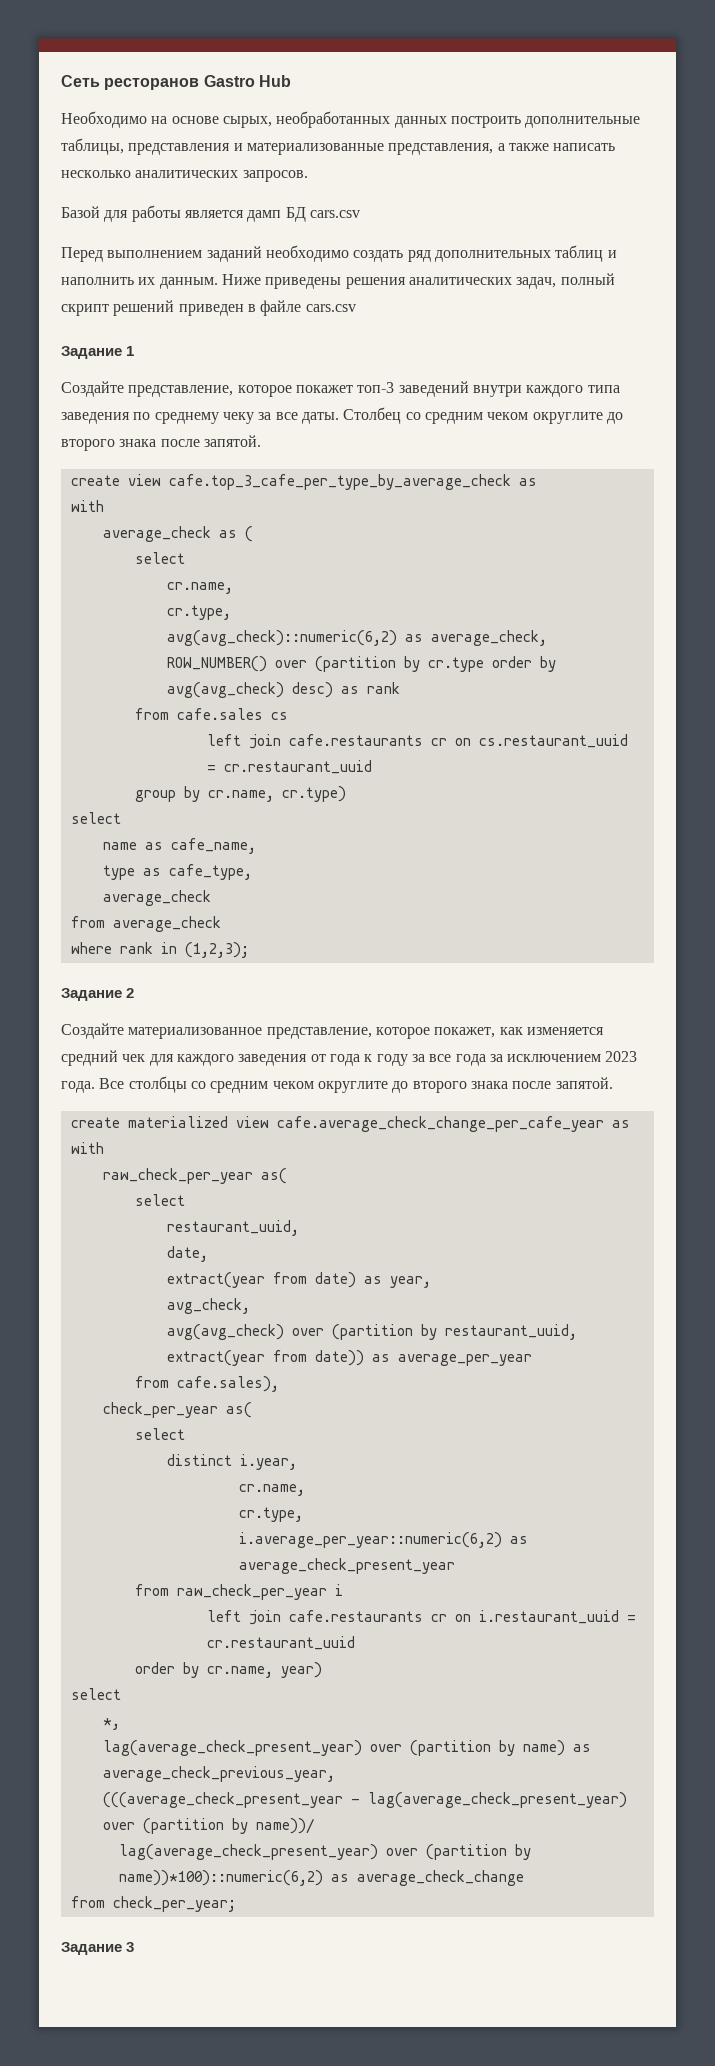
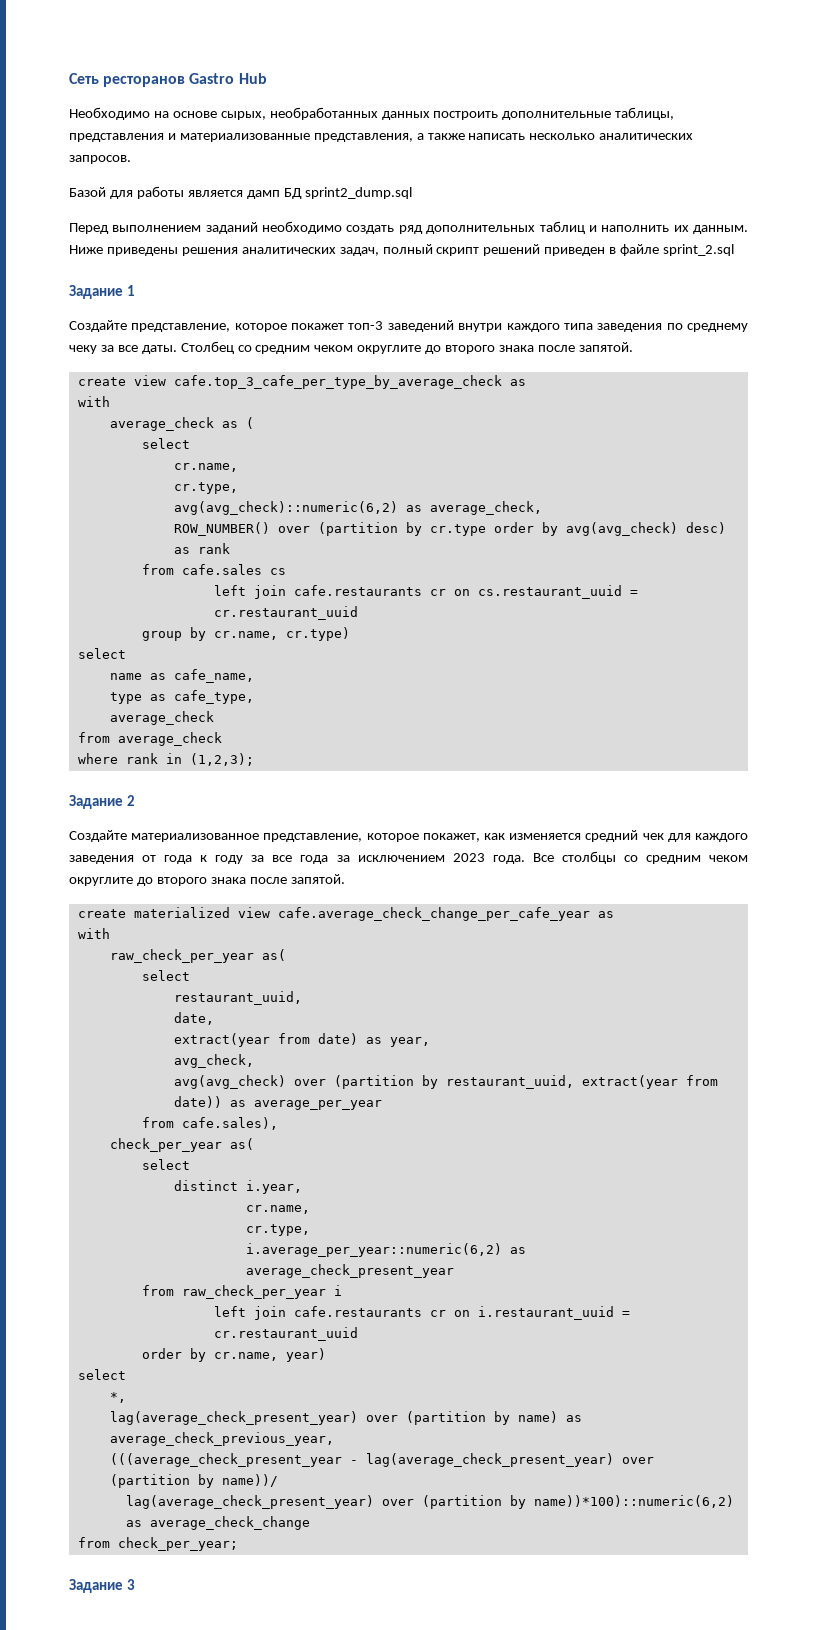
[309,210,360,218] cars.csv -> [305,187,413,199] sprint2_dump.sql
[305,304,356,312] cars.csv -> [663,244,735,256] sprint_2.sql

